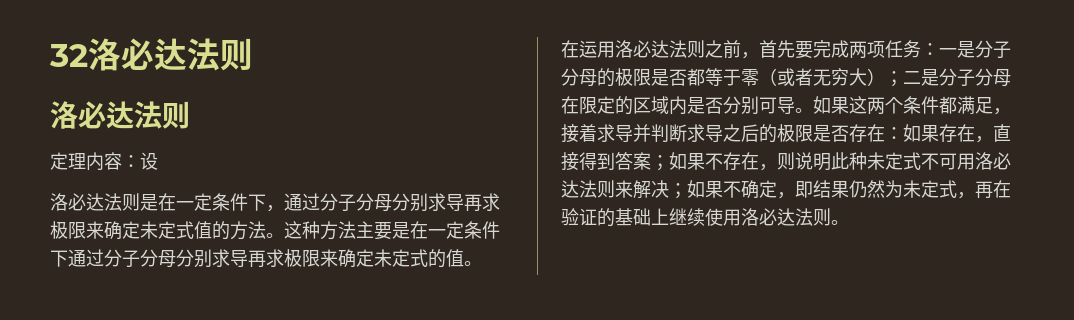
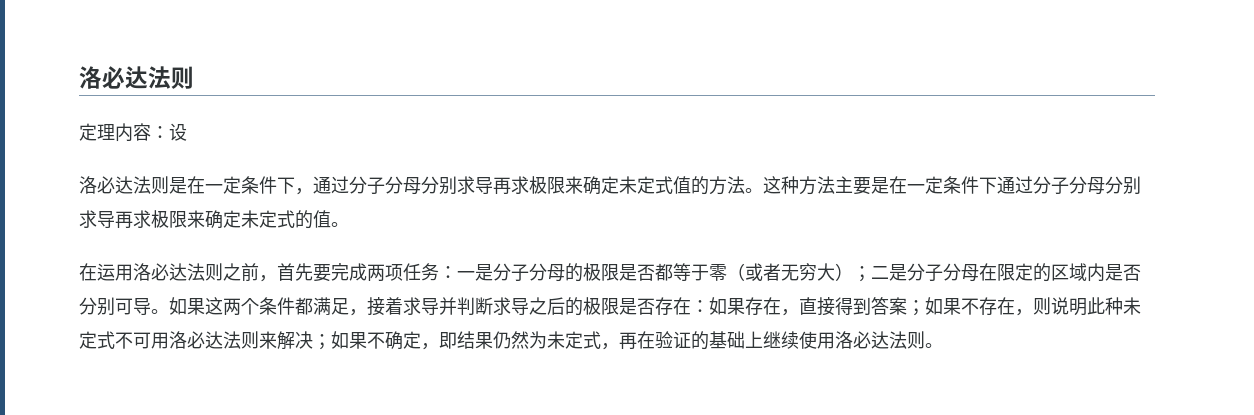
[49,38,253,71] 32洛必达法则 // -> (79, 77) none

